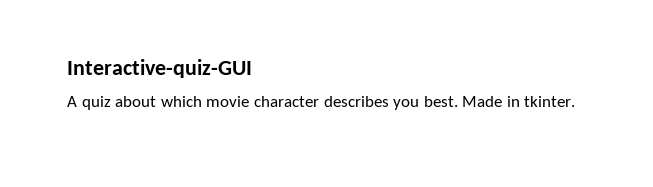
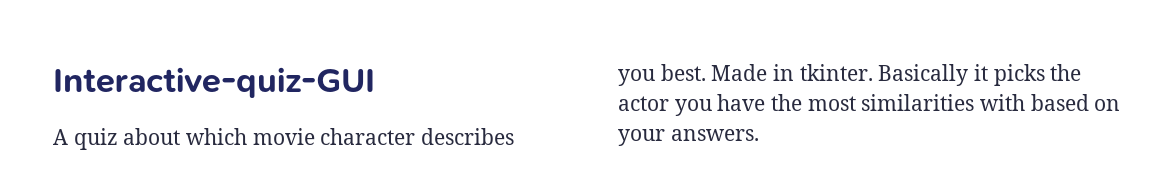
(576, 101) none -> [878,64,1082,86] [618,94,1121,116] [618,129,759,146] Basically it picks the actor you have the most similarities with based on your answers.

